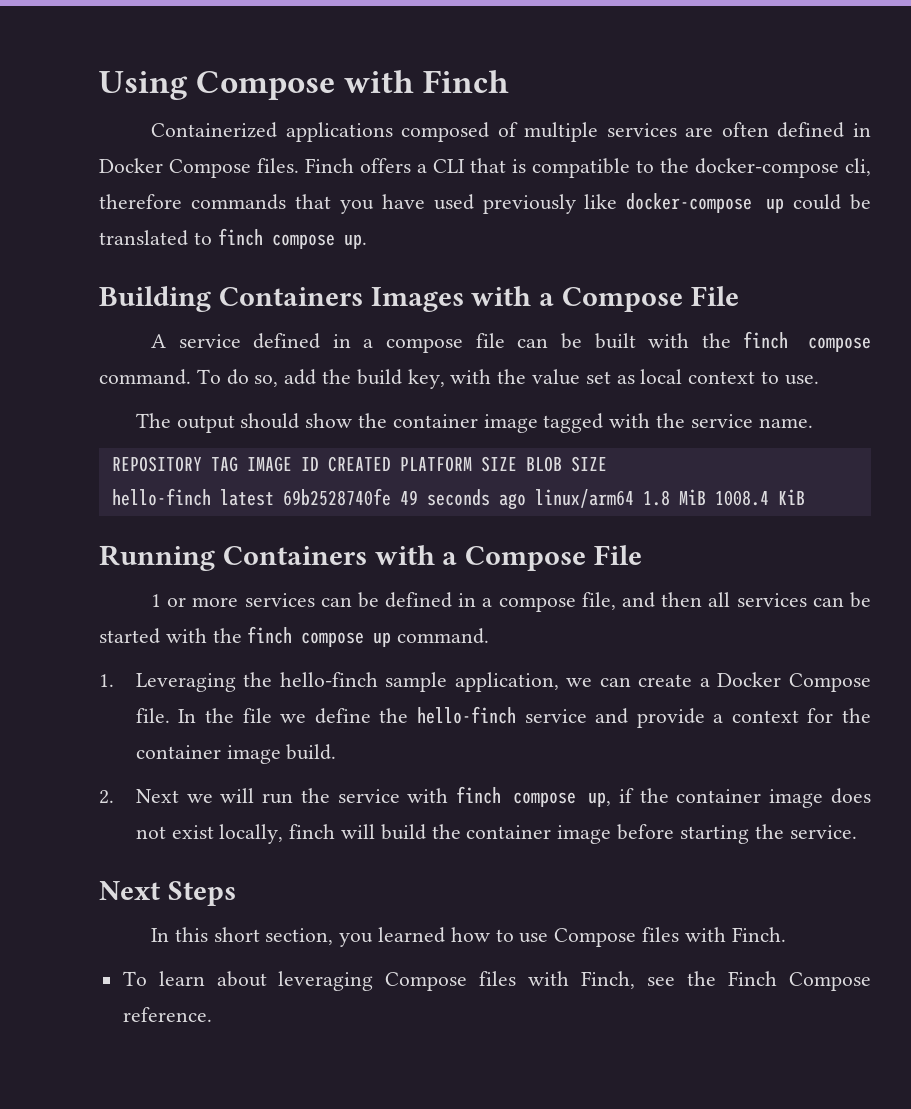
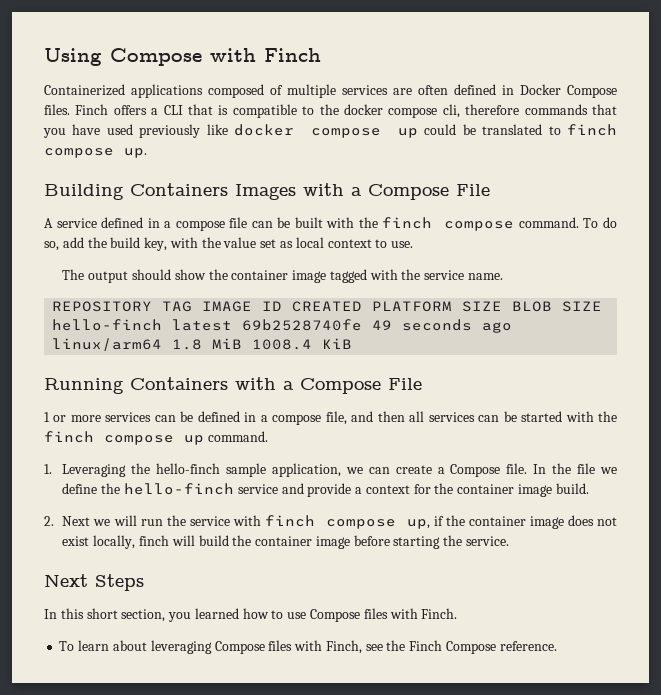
[695,158,839,178] docker-compose -> [343,104,438,118] docker compose
[626,193,753,213] docker-compose -> [234,124,381,138] docker compose
[717,672,782,687] Docker -> (445, 470) none

